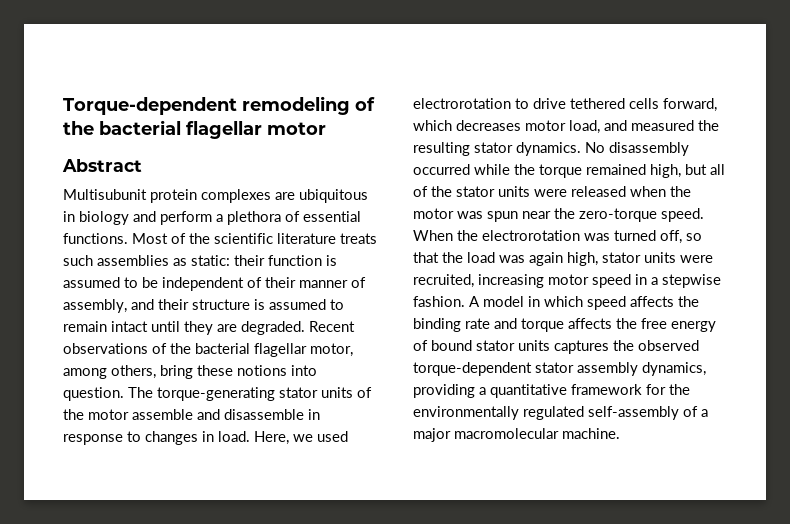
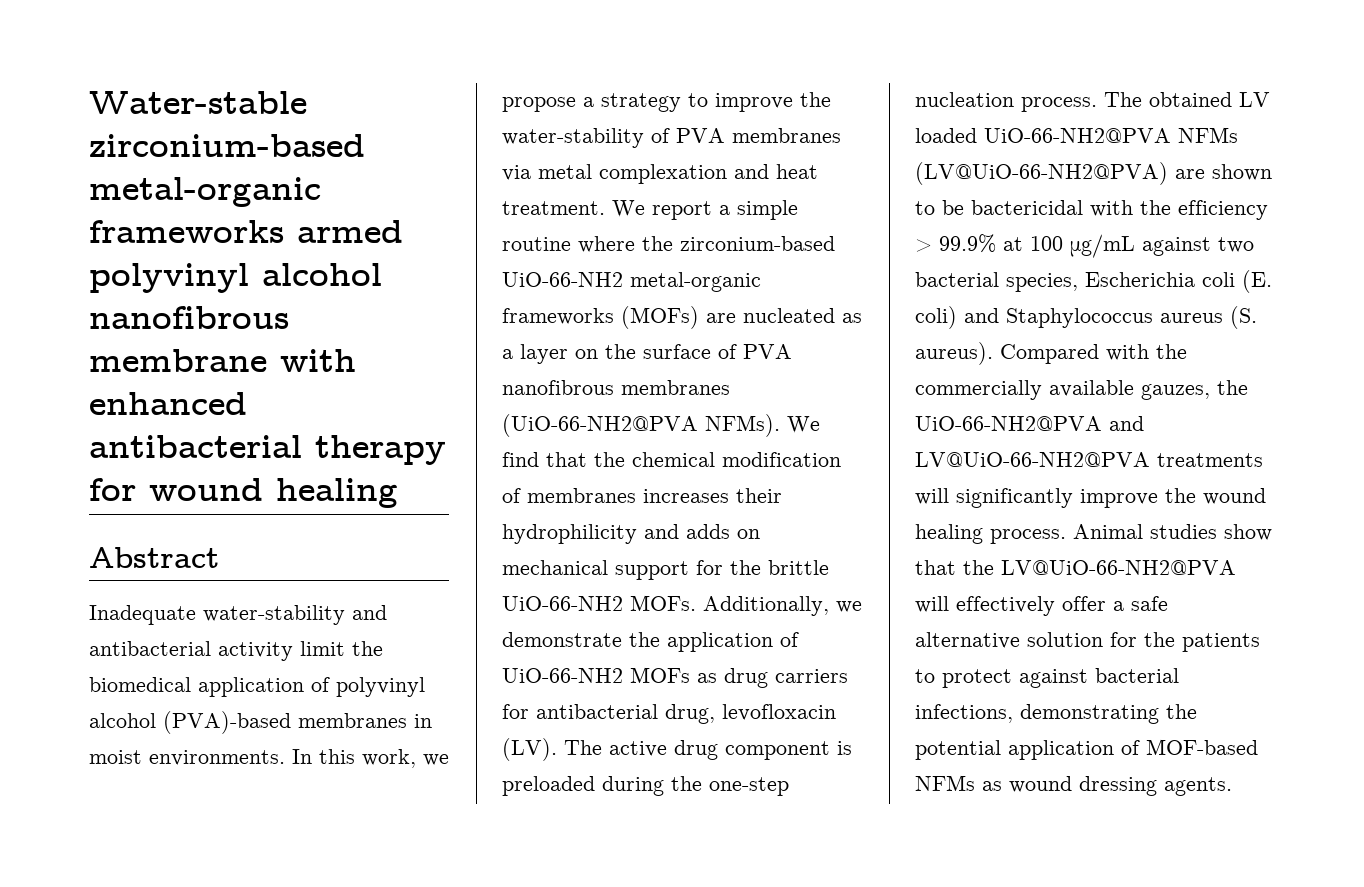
[63,96,375,115] [63,120,326,139] [62,159,142,172] [63,189,368,203] [63,211,361,225] [63,233,377,244] [63,255,337,266] [63,277,366,291] [63,299,344,313] [63,321,355,335] [63,343,353,357] [63,365,317,379] [63,387,372,401] [63,409,320,420] [63,431,348,445] [413,98,717,112] [413,120,719,134] [413,142,689,156] [413,164,725,178] [413,186,691,197] [413,208,704,222] [413,230,702,244] [413,252,713,266] [413,274,721,288] [413,296,699,310] [413,318,716,332] [413,340,699,354] [413,362,706,376] [413,384,690,398] [413,406,708,420] [413,428,620,442] Torque-dependent remodeling of the bacterial flagellar motor // Abstract // Multisubunit protein complexes are ubiquitous in biology and perform a plethora of essential functions. Most of the scientific literature treats such assemblies as static: their function is assumed to be independent of their manner of assembly, and their structure is assumed to remain intact until they are degraded. Recent observations of the bacterial flagellar motor, among others, bring these notions into question. The torque-generating stator units of the motor assemble and disassemble in response to changes in load. Here, we used electrorotation to drive tethered cells forward, which decreases motor load, and measured the resulting stator dynamics. No disassembly occurred while the torque remained high, but all of the stator units were released when the motor was spun near the zero-torque speed. When the electrorotation was turned off, so that the load was again high, stator units were recruited, increasing motor speed in a stepwise fashion. A model in which speed affects the binding rate and torque affects the free energy of bound stator units captures the observed torque-dependent stator assembly dynamics, providing a quantitative framework for the environmentally regulated self-assembly of a major macromolecular machine. -> [89,91,307,114] [89,134,365,157] [89,177,321,207] [89,220,403,243] [89,263,382,293] [89,306,289,329] [89,349,356,372] [89,392,247,415] [89,435,446,465] [89,478,398,508] [89,547,219,568] [89,605,387,625] [89,641,383,661] [89,677,425,697] [89,711,432,734] [89,749,449,768] [502,92,831,112] [502,128,841,148] [502,164,818,184] [502,200,798,220] [502,236,835,253] [502,272,761,292] [502,306,862,329] [502,344,792,364] [502,380,730,395] [502,414,820,437] [502,452,841,467] [502,488,782,503] [502,524,760,544] [502,560,829,580] [502,595,862,616] [502,632,799,652] [502,667,848,688] [502,704,836,724] [502,738,852,761] [502,776,789,796] [915,92,1270,112] [915,127,1238,143] [915,162,1272,185] [915,200,1268,220] [915,234,1254,258] [915,270,1272,293] [915,306,1257,329] [915,342,1187,365] [915,380,1248,400] [915,416,1144,431] [915,452,1263,467] [915,488,1266,508] [915,524,1272,544] [915,560,1236,575] [915,596,1168,616] [915,632,1260,652] [915,668,1179,688] [915,704,1197,724] [915,739,1258,760] [915,775,1232,796] Water-stable zirconium-based metal-organic frameworks armed polyvinyl alcohol nanofibrous membrane with enhanced antibacterial therapy for wound healing // Abstract // Inadequate water-stability and antibacterial activity limit the biomedical application of polyvinyl alcohol (PVA)-based membranes in moist environments. In this work, we propose a strategy to improve the water-stability of PVA membranes via metal complexation and heat treatment. We report a simple routine where the zirconium-based UiO-66-NH2 metal-organic frameworks (MOFs) are nucleated as a layer on the surface of PVA nanofibrous membranes (UiO-66-NH2@PVA NFMs). We find that the chemical modification of membranes increases their hydrophilicity and adds on mechanical support for the brittle UiO-66-NH2 MOFs. Additionally, we demonstrate the application of UiO-66-NH2 MOFs as drug carriers for antibacterial drug, levofloxacin (LV). The active drug component is preloaded during the one-step nucleation process. The obtained LV loaded UiO-66-NH2@PVA NFMs (LV@UiO-66-NH2@PVA) are shown to be bactericidal with the efficiency > 99.9% at 100 μg/mL against two bacterial species, Escherichia coli (E. coli) and Staphylococcus aureus (S. aureus). Compared with the commercially available gauzes, the UiO-66-NH2@PVA and LV@UiO-66-NH2@PVA treatments will significantly improve the wound healing process. Animal studies show that the LV@UiO-66-NH2@PVA will effectively offer a safe alternative solution for the patients to protect against bacterial infections, demonstrating the potential application of MOF-based NFMs as wound dressing agents.

